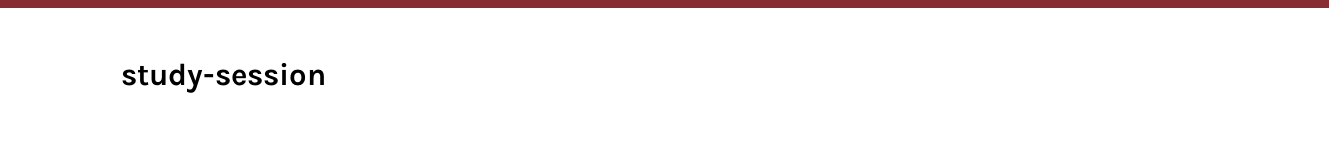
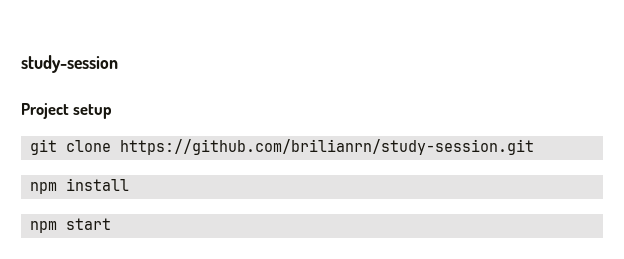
(326, 77) none -> [21,103,113,119] [30,139,535,155] [30,178,130,194] [30,218,112,233] // Project setup // git clone https://github.com/brilianrn/study-session.git // npm install // npm start

